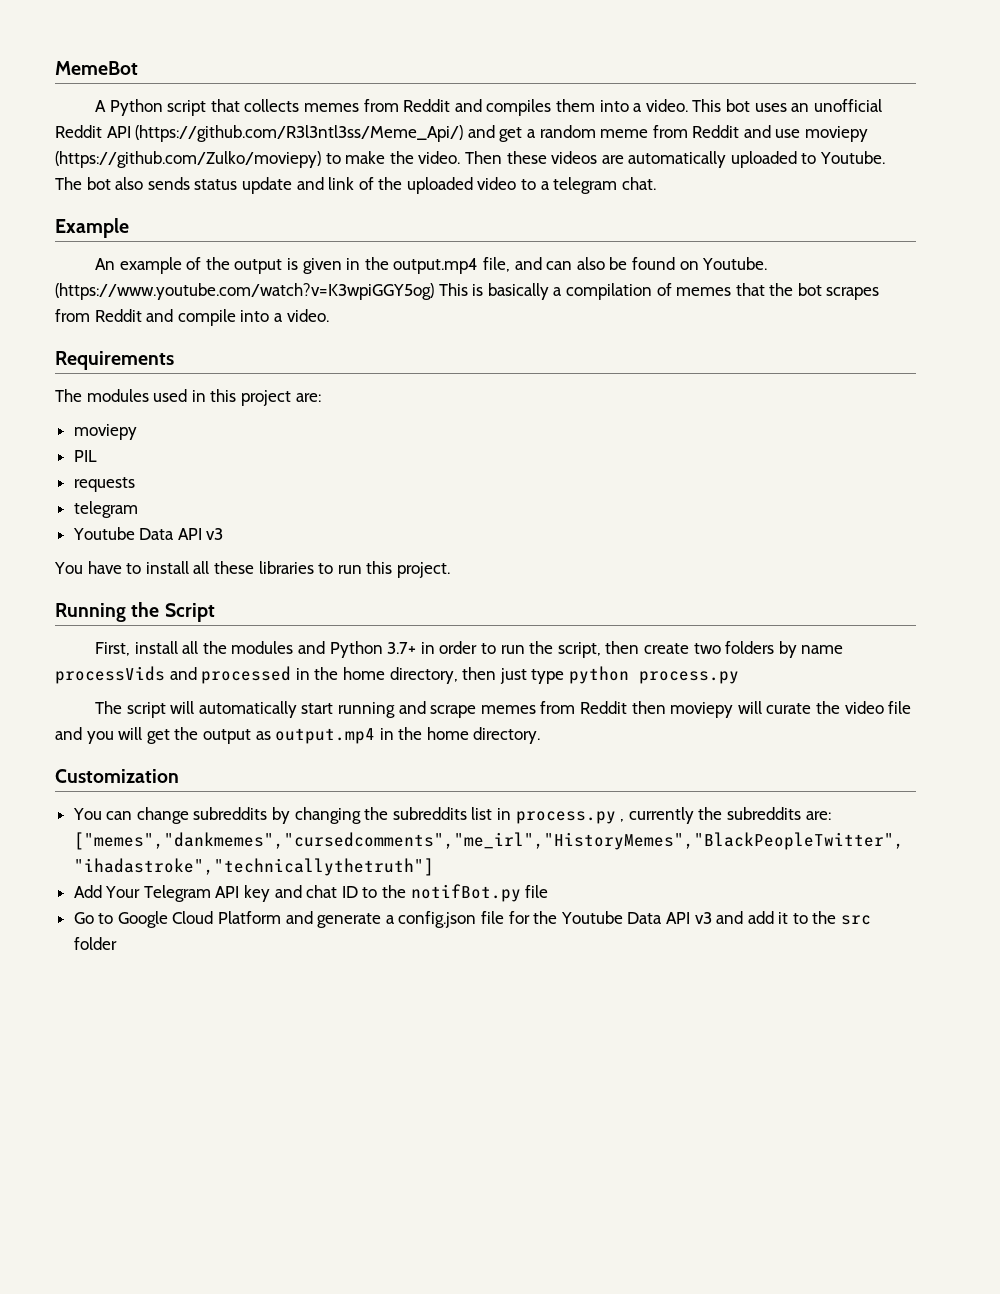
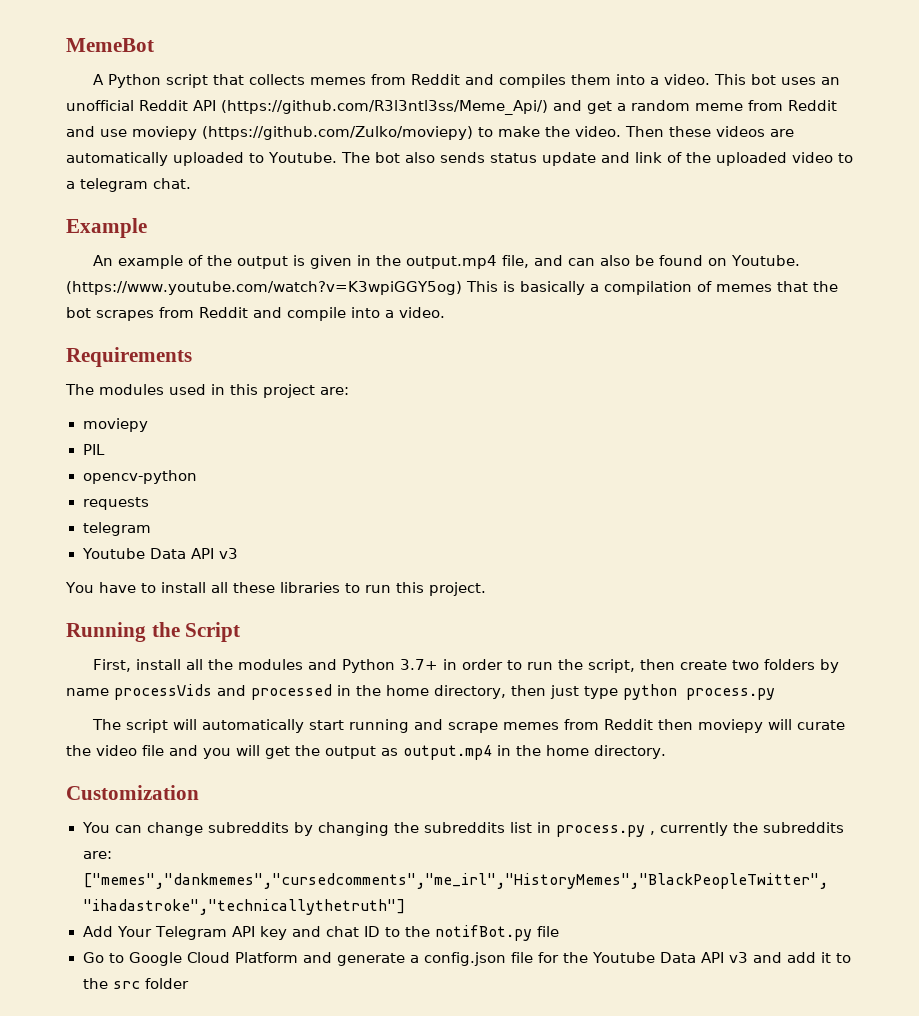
(97, 456) none -> [82,470,197,484] // opencv-python

